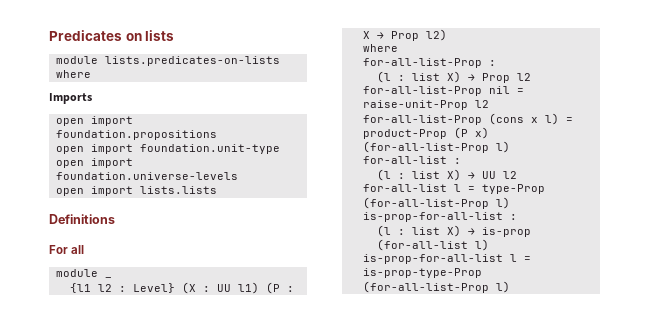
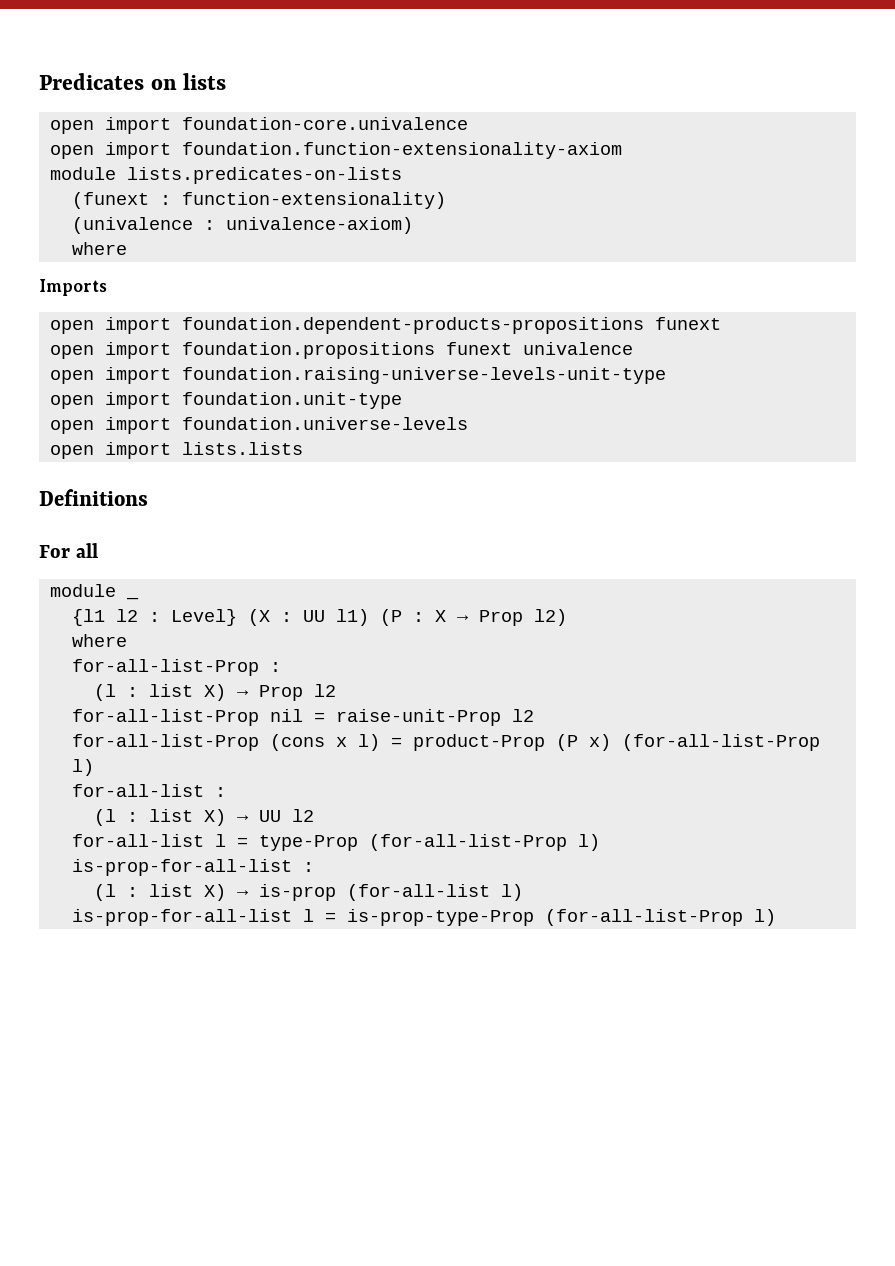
[56,56,281,66] [56,70,92,78] [49,93,92,104] [56,116,134,126] [56,130,218,140] module lists.predicates-on-lists where // Imports // open import foundation.propositions -> [49,117,468,134] [49,142,622,159] [49,167,402,184] [71,192,446,209] [71,217,413,234] [71,242,127,255] [39,279,107,296] [49,317,721,334] [49,342,633,359] [49,367,666,384] open import foundation-core.univalence // open import foundation.function-extensionality-axiom // module lists.predicates-on-lists // (funext : function-extensionality) // (univalence : univalence-axiom) // where // Imports // open import foundation.dependent-products-propositions funext // open import foundation.propositions funext univalence // open import foundation.raising-universe-levels-unit-type

